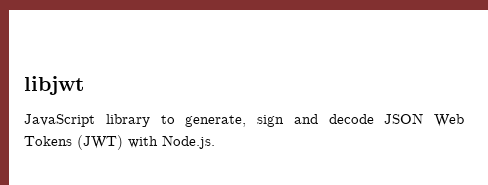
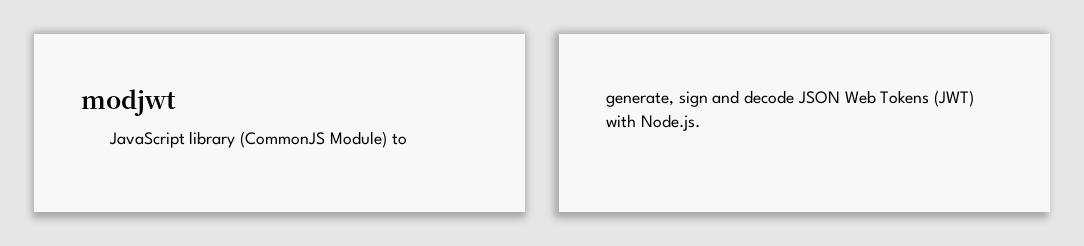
[24,76,84,95] libjwt -> [81,89,176,116] modjwt
(150, 120) none -> [240,131,387,148] (CommonJS Module)

